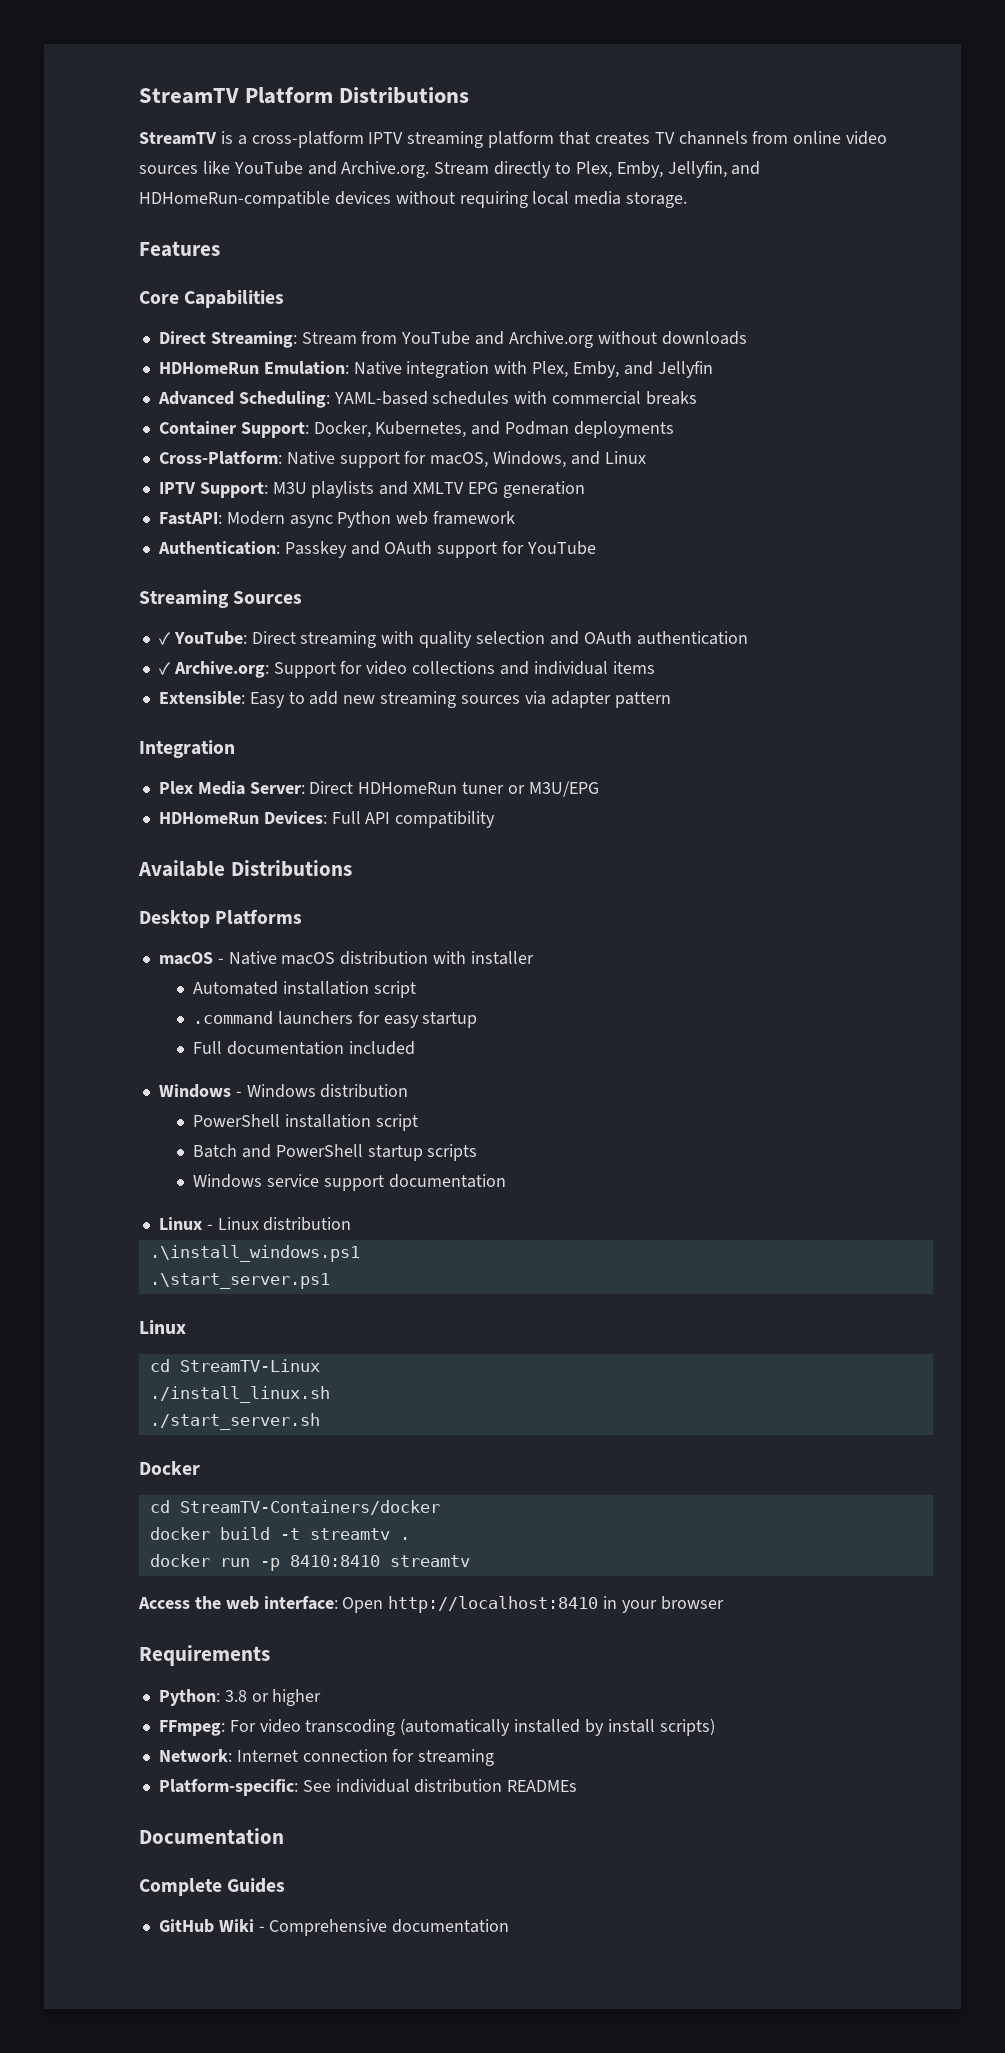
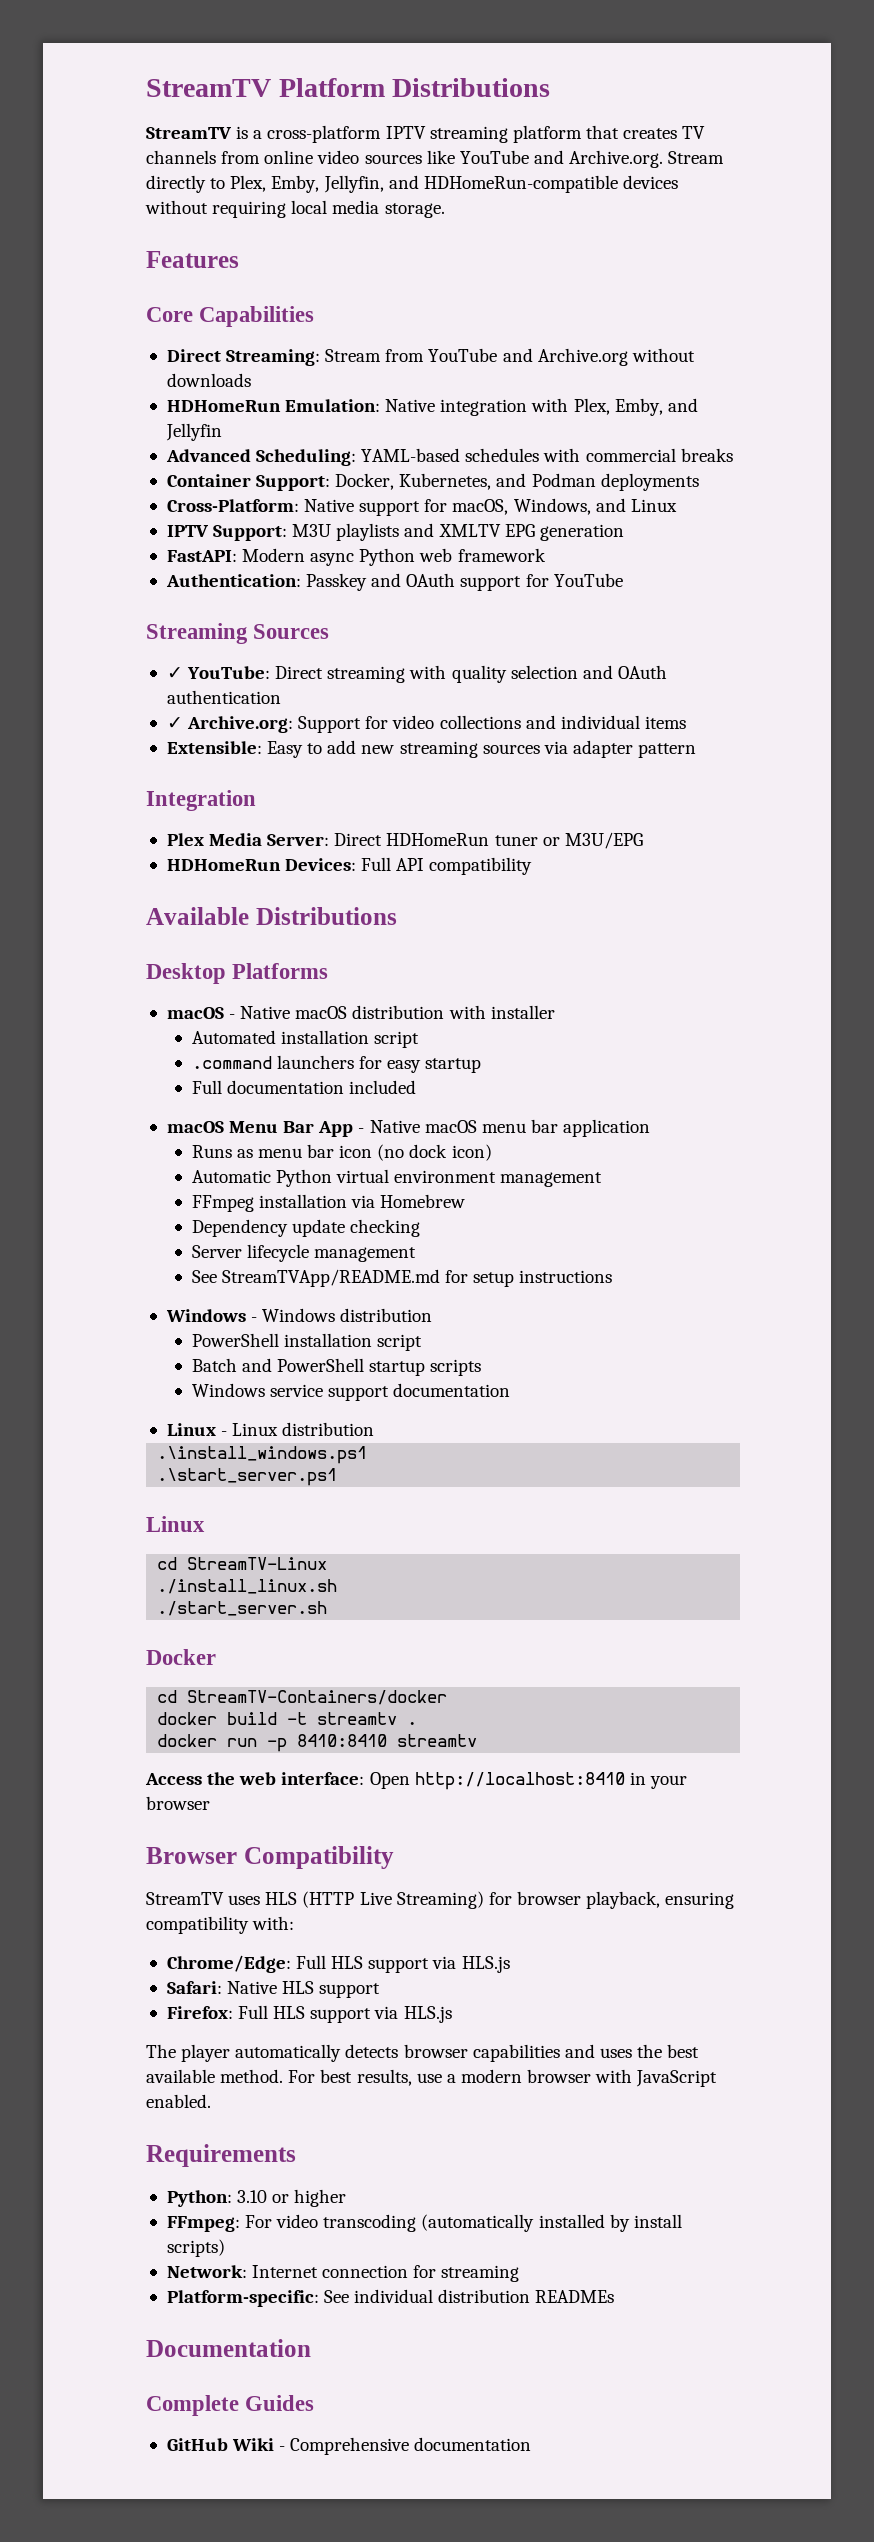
(415, 1048) none -> [166,1119,651,1137] [191,1144,492,1161] [191,1169,603,1187] [191,1194,466,1212] [191,1219,420,1237] [191,1244,416,1262] [191,1269,613,1287] // macOS Menu Bar App - Native macOS menu bar application // Runs as menu bar icon (no dock icon) // Automatic Python virtual environment management // FFmpeg installation via Homebrew // Dependency update checking // Server lifecycle management // See StreamTVApp/README.md for setup instructions
(724, 1603) none -> [146,1846,394,1869] [146,1891,735,1909] [146,1916,295,1934] [166,1955,510,1973] [166,1981,381,1998] [166,2005,452,2023] [146,2044,700,2062] [146,2069,718,2087] [146,2094,211,2108] // Browser Compatibility // StreamTV uses HLS (HTTP Live Streaming) for browser playback, ensuring compatibility with: // Chrome/Edge: Full HLS support via HLS.js // Safari: Native HLS support // Firefox: Full HLS support via HLS.js // The player automatically detects browser capabilities and uses the best available method. For best results, use a modern browser with JavaScript enabled.
[224,1690,247,1702] 3.8 -> [237,2190,268,2203] 3.10

